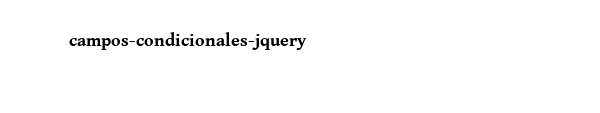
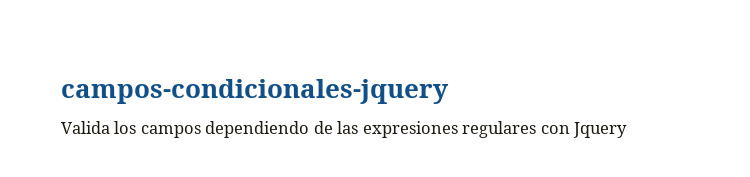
(307, 41) none -> [61,121,628,138] // Valida los campos dependiendo de las expresiones regulares con Jquery

